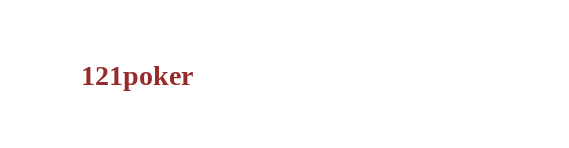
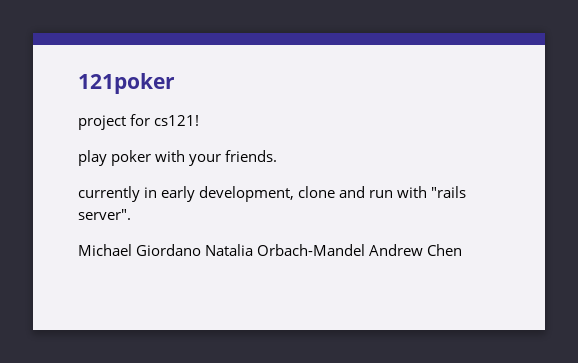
(193, 78) none -> [78,114,200,130] [78,150,278,166] [78,186,467,202] [78,209,131,220] [78,244,463,256] // project for cs121! // play poker with your friends. // currently in early development, clone and run with "rails server". // Michael Giordano Natalia Orbach-Mandel Andrew Chen

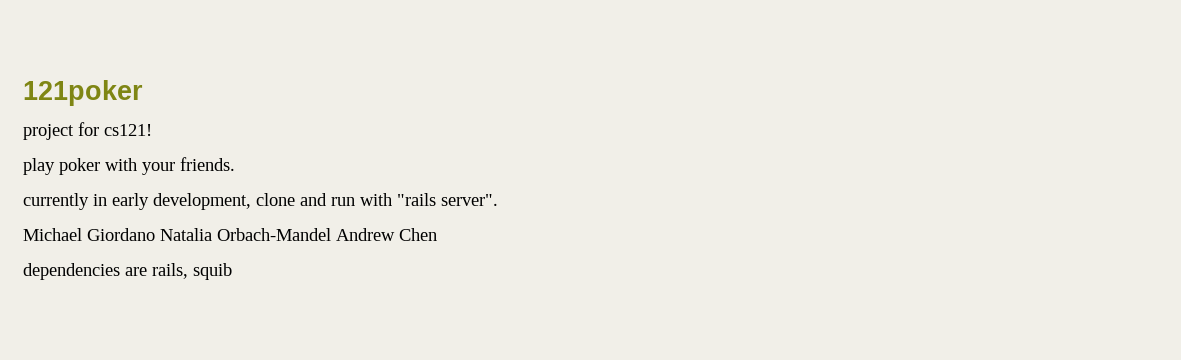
(463, 250) none -> [23,263,232,280] // dependencies are rails, squib

